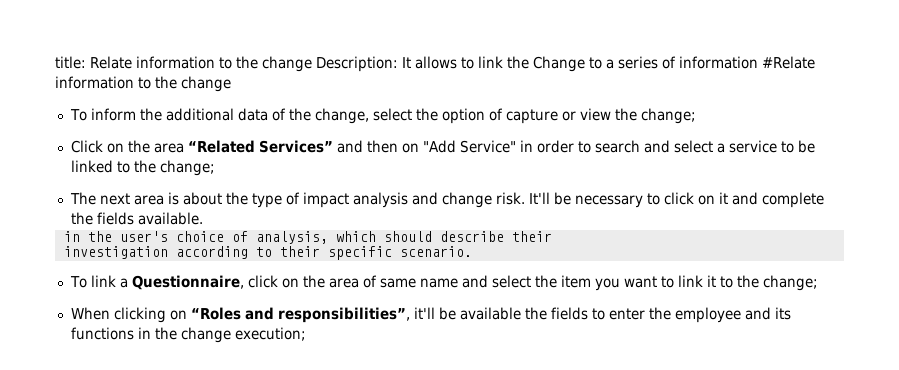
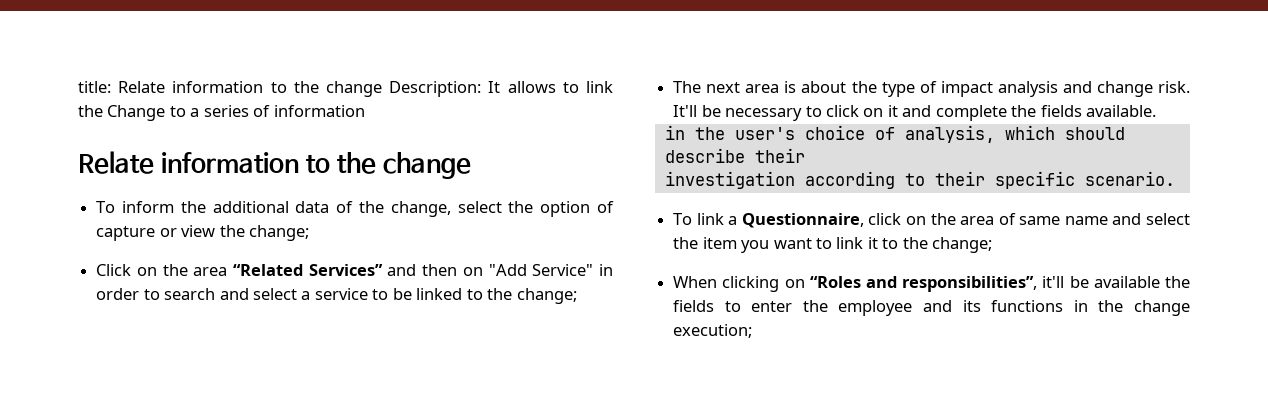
[762,56,815,69] #Relate -> [78,151,154,174] // Relate

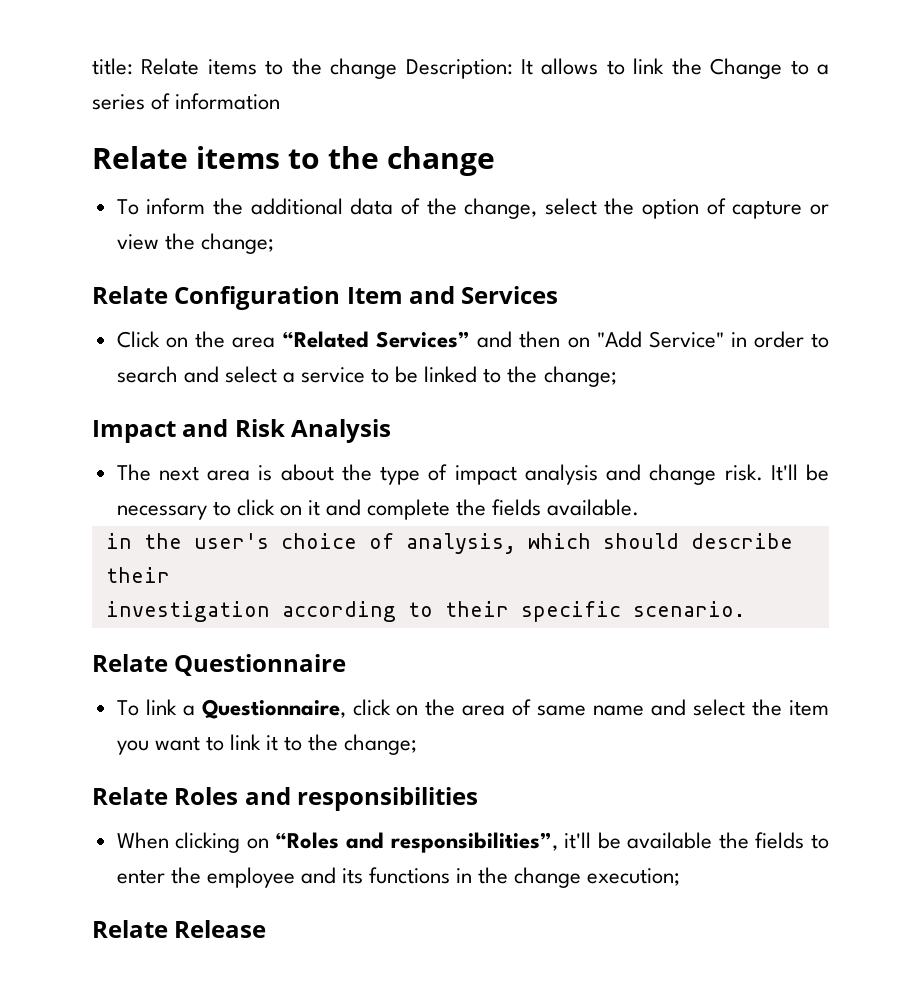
[172,81,264,93] information -> [207,59,257,75] items
[161,152,300,173] information -> [196,146,280,169] items
(309, 233) none -> [92,286,559,310] // Relate Configuration Item and Services
(577, 296) none -> [92,419,392,443] // Impact and Risk Analysis
(1175, 178) none -> [92,654,347,676] // Relate Questionnaire
(993, 245) none -> [92,787,479,811] // Relate Roles and responsibilities
(753, 331) none -> [92,920,267,938] // Relate Release

